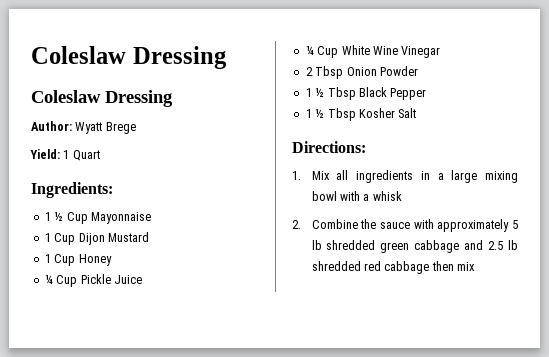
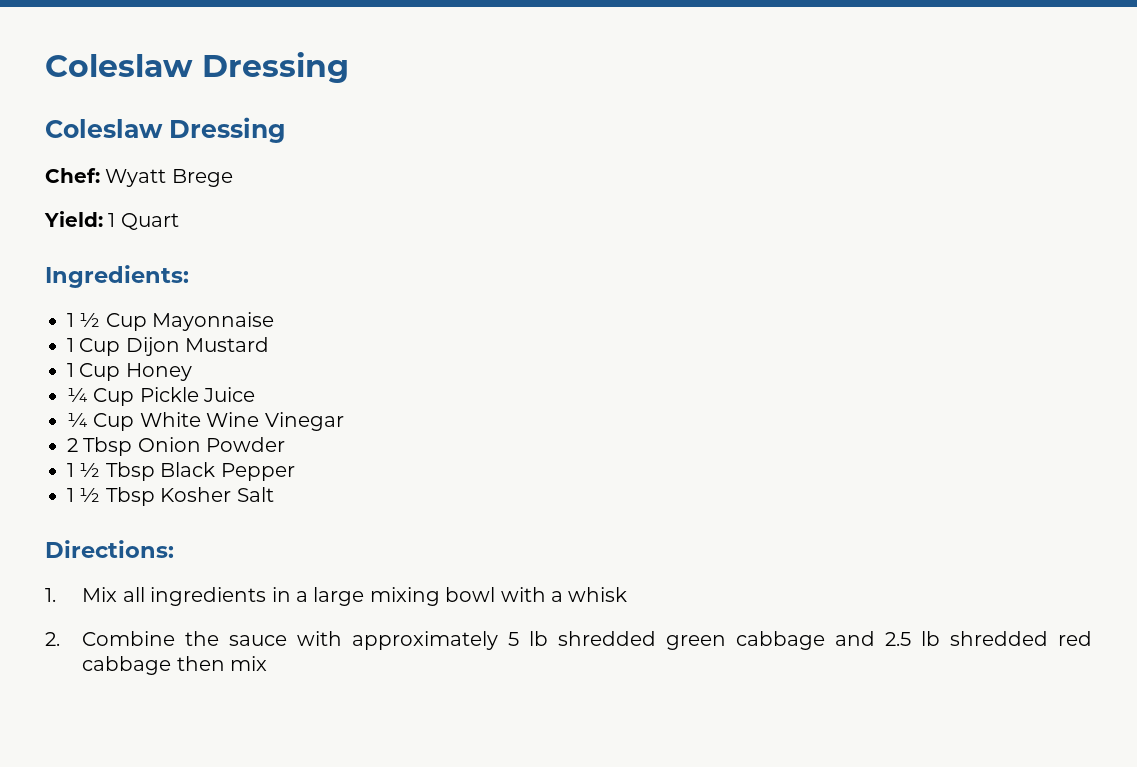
[31,121,72,131] Author: -> [45,168,100,183] Chef:

